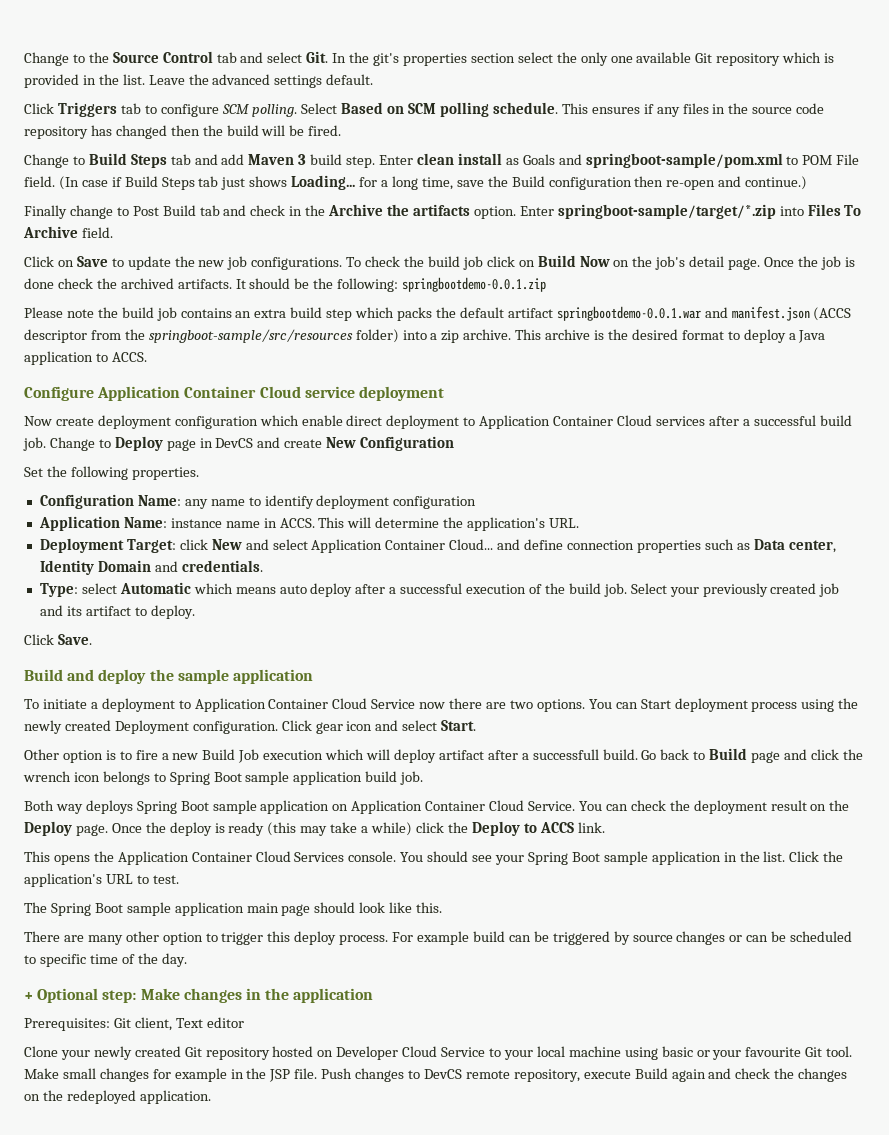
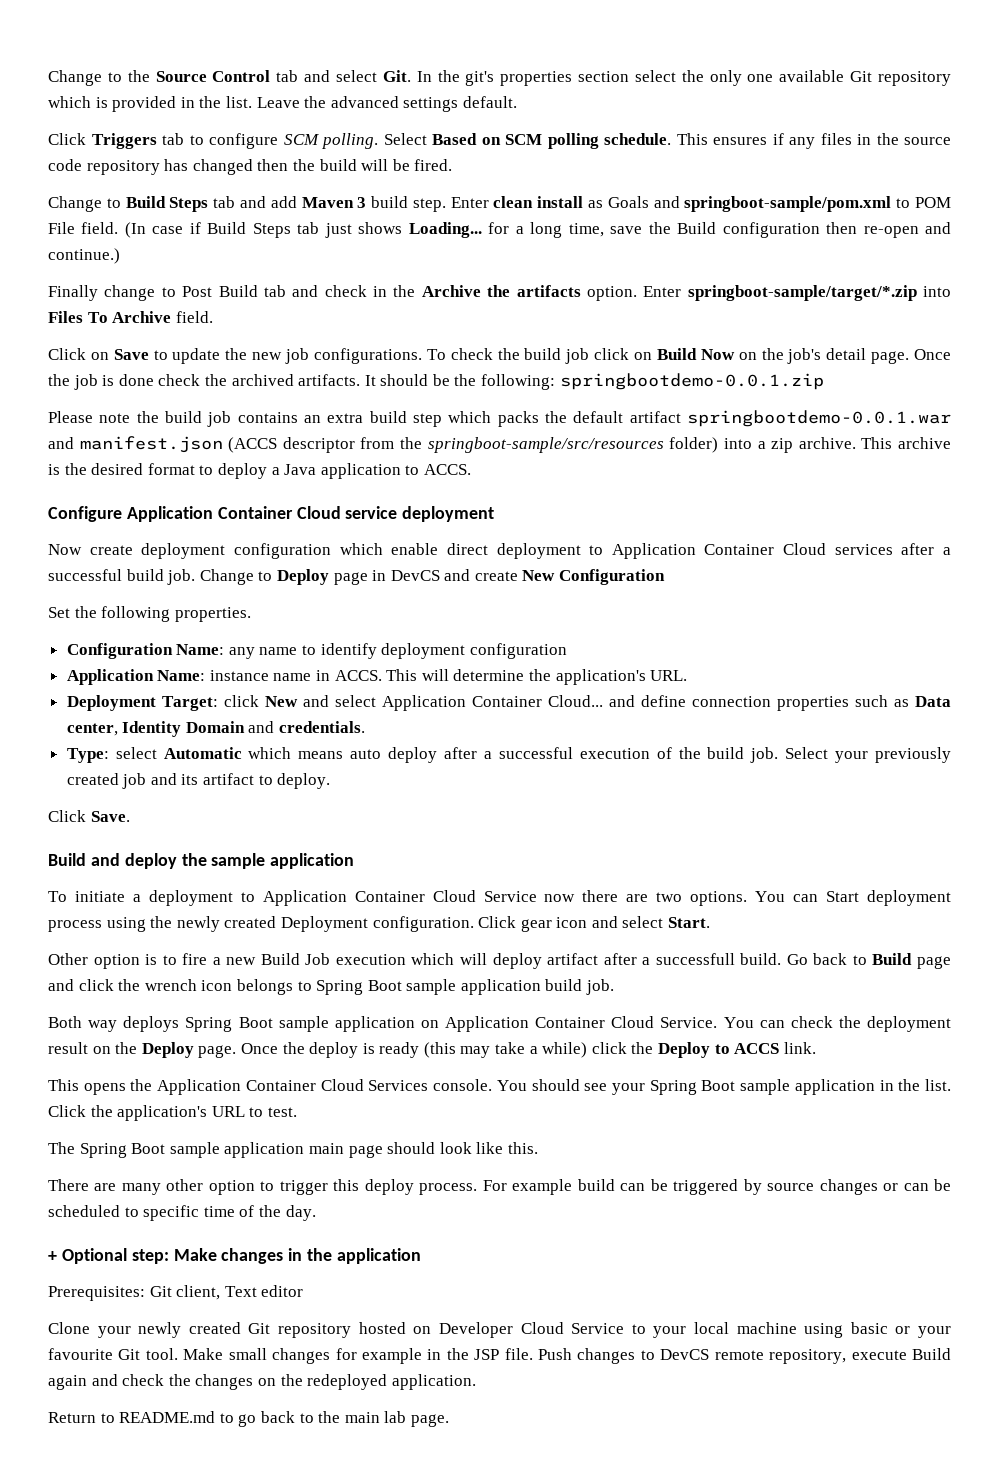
(211, 1097) none -> [48,1411,449,1427] // Return to README.md to go back to the main lab page.

